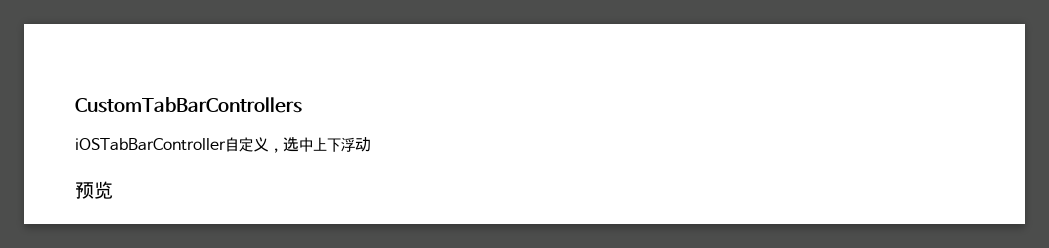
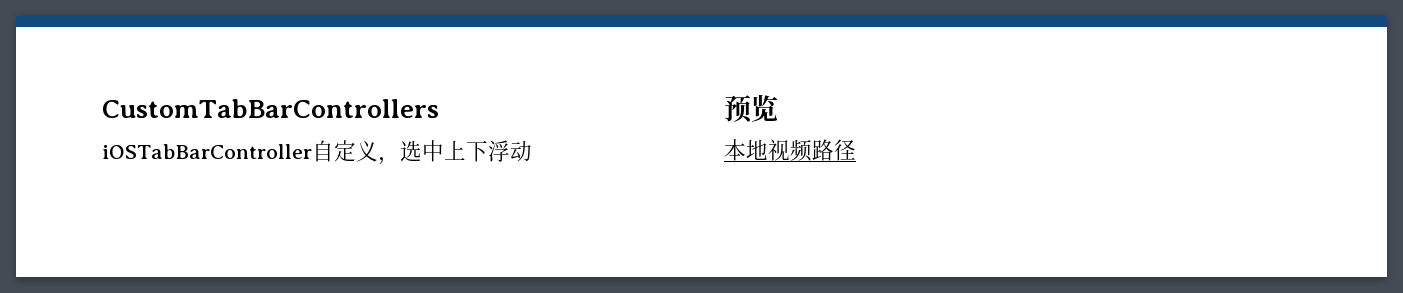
(113, 190) none -> [724,139,856,162] // 本地视频路径

